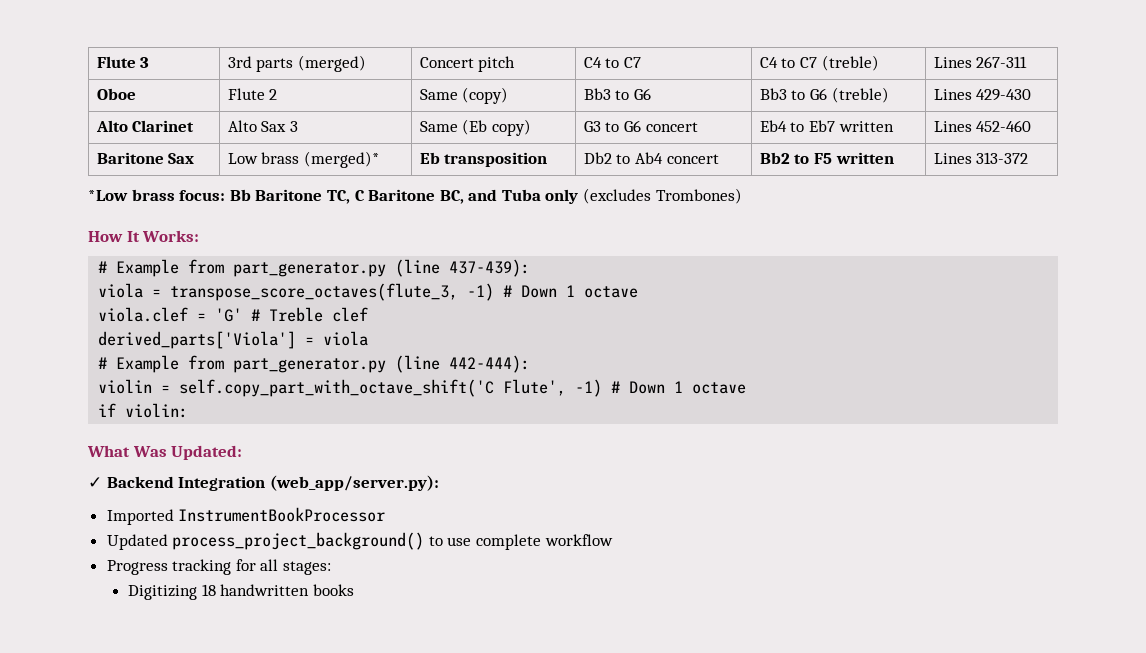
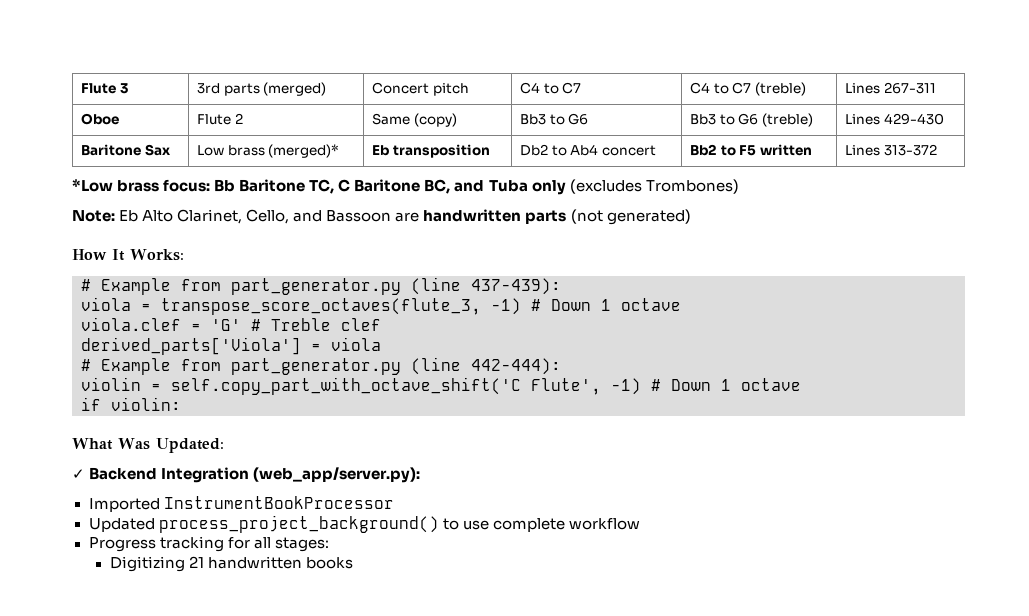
[95,120,195,132] [227,120,299,132] [419,119,532,136] [583,120,698,132] [759,120,894,132] [933,120,1032,132] // Alto Clarinet | Alto Sax 3 | Same (Eb copy) | G3 to G6 concert | Eb4 to Eb7 written | Lines 452-460 -> (944, 119) none
(742, 196) none -> [72,209,691,225] // Note: Eb Alto Clarinet, Cello, and Bassoon are handwritten parts (not generated)
[201,584,216,596] 18 -> [188,556,204,568] 21

